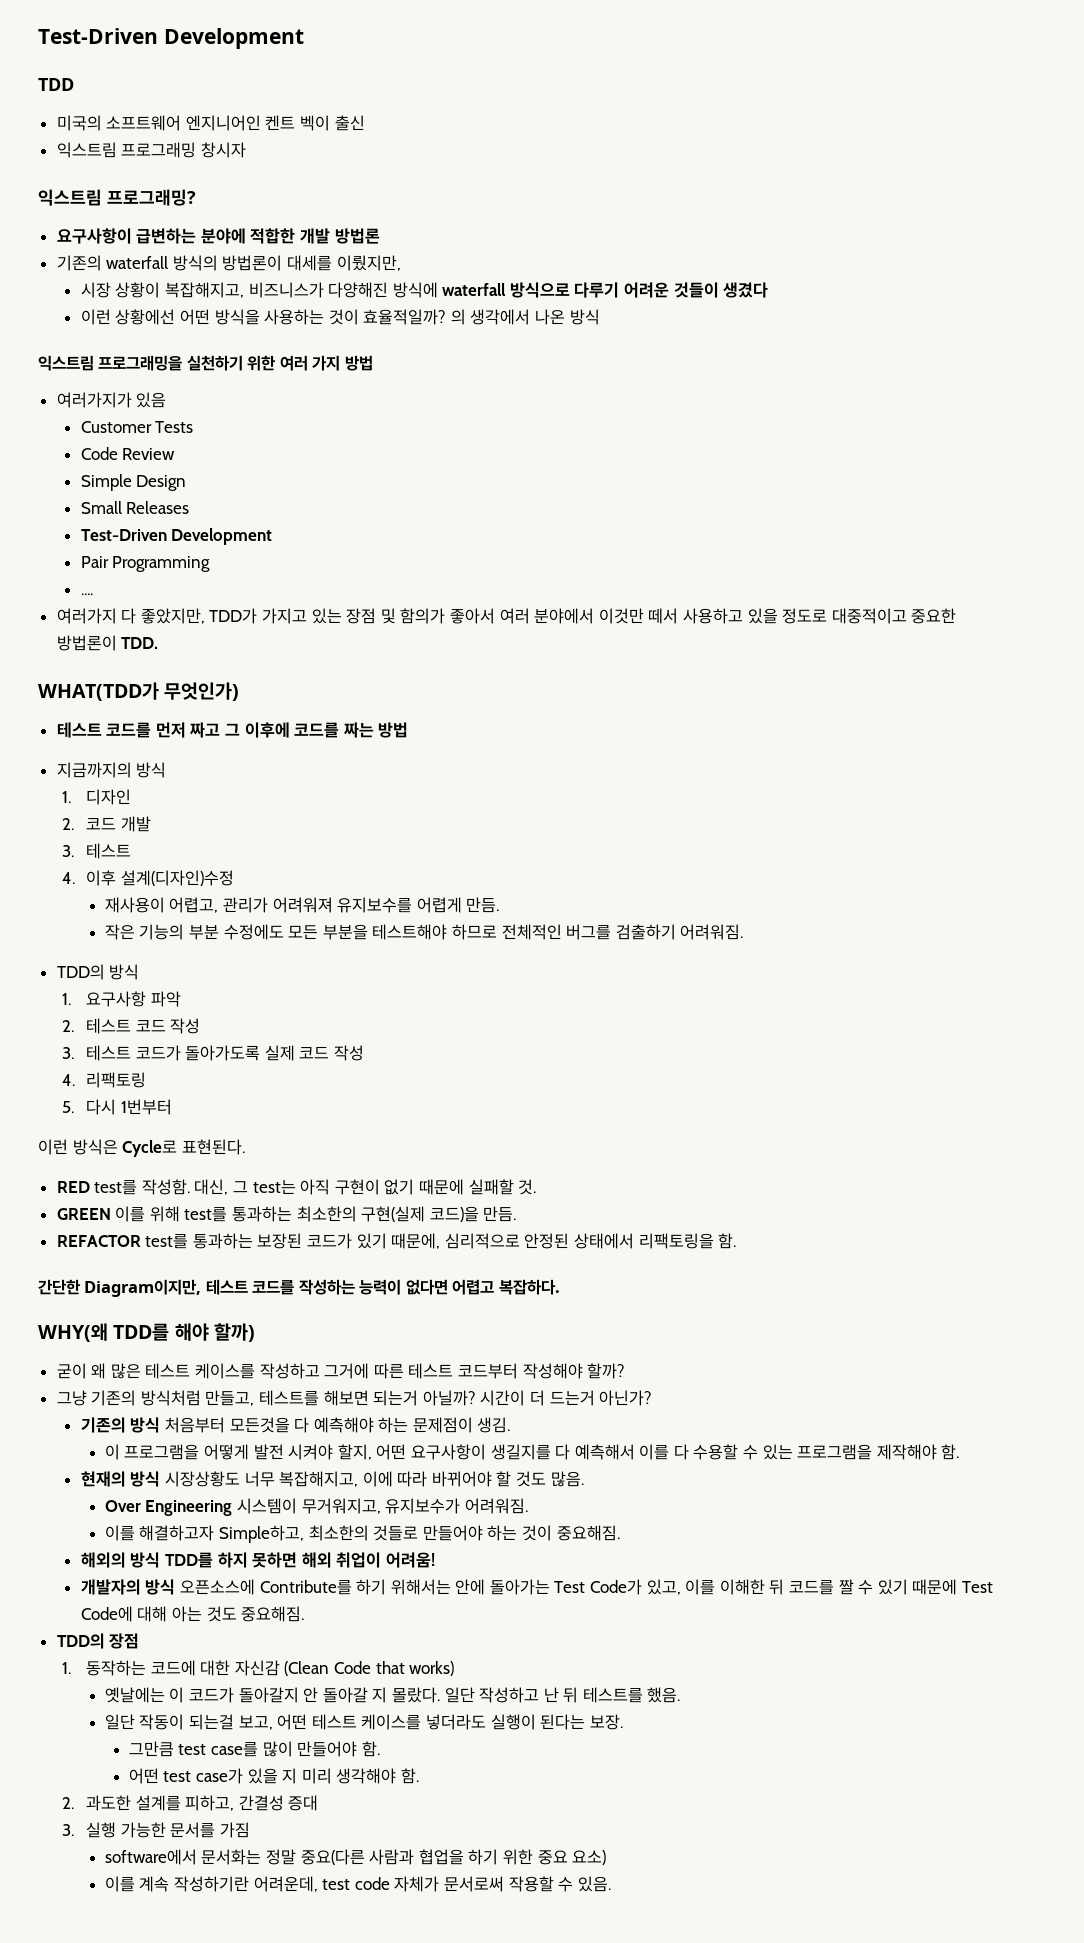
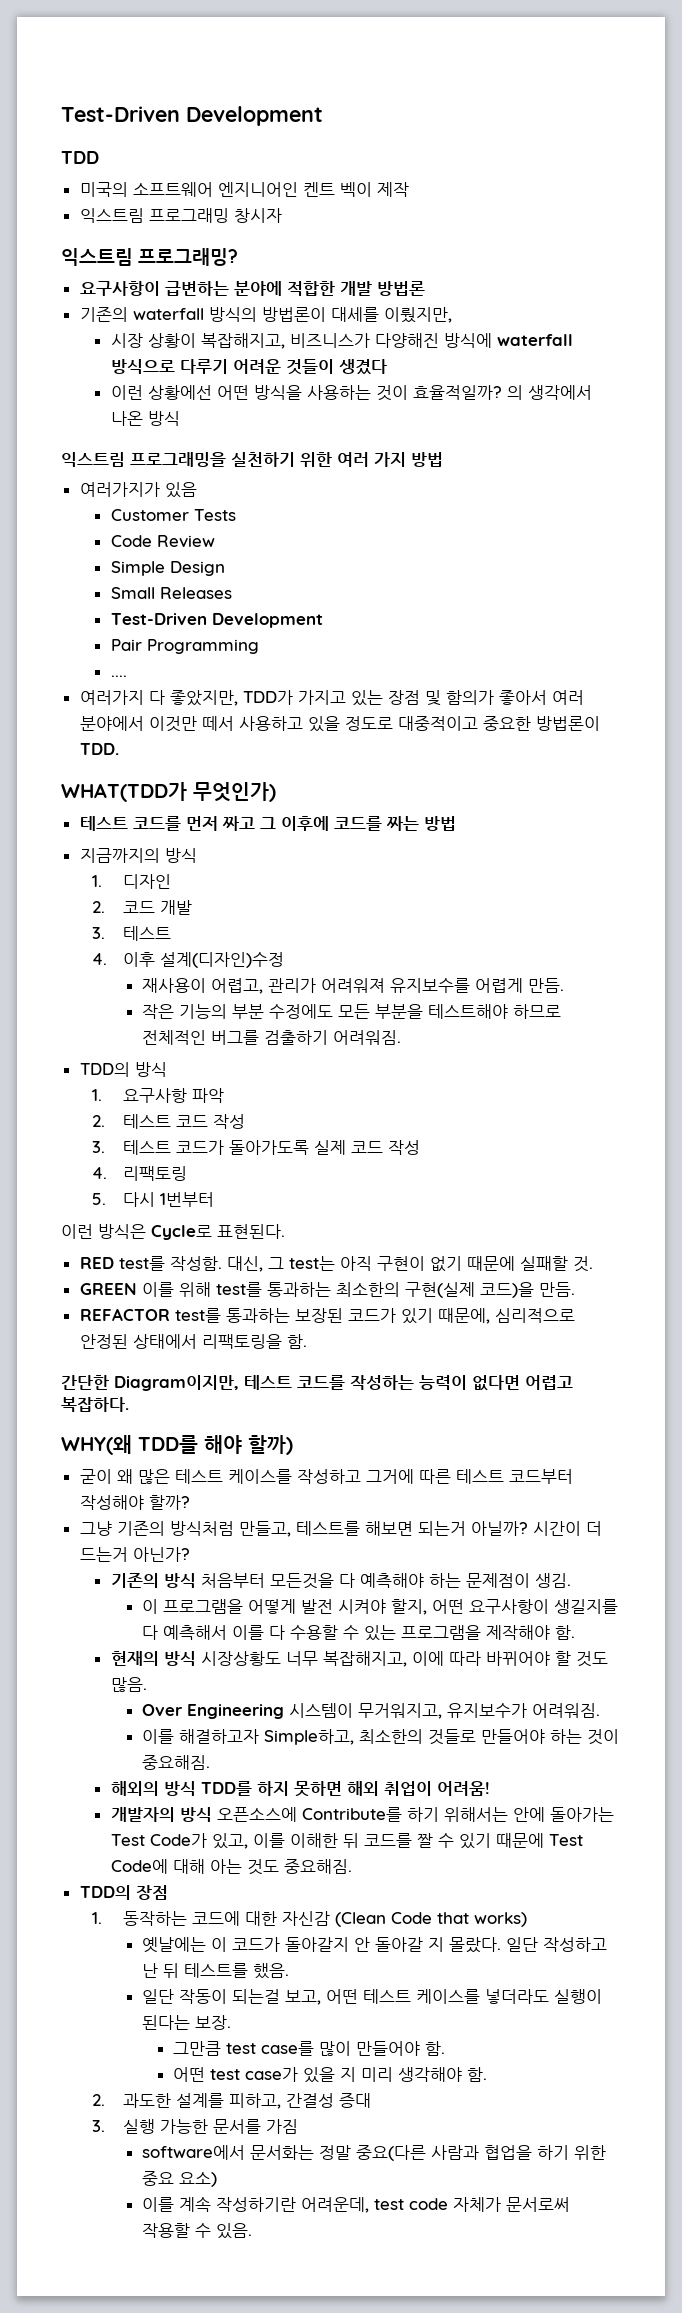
[334,115,365,131] 출신 -> [376,182,409,197] 제작

